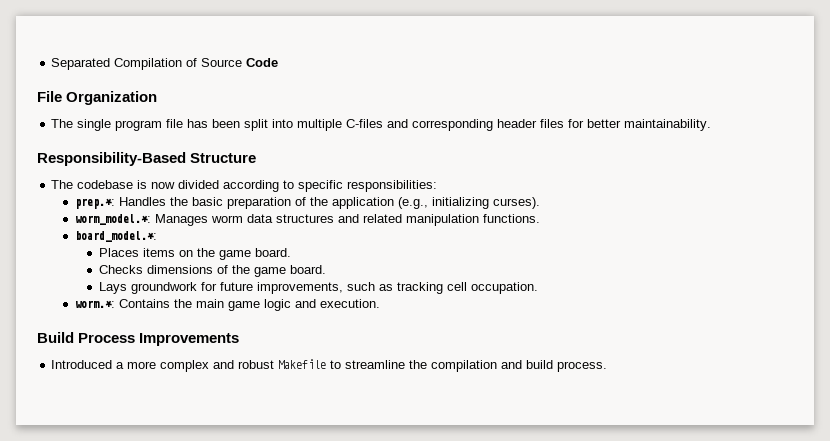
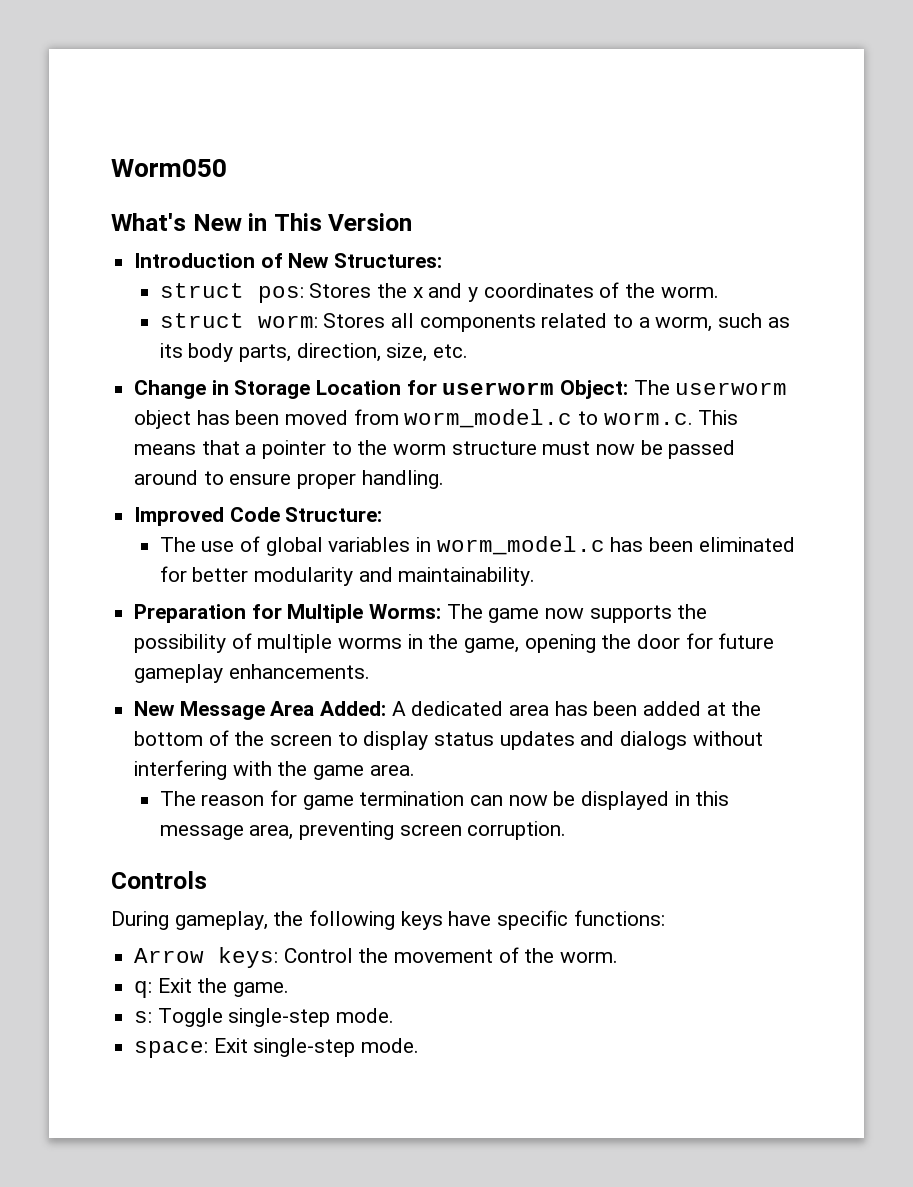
[51,58,243,70] Separated Compilation of Source -> [111,159,227,177] [111,213,413,231] [134,253,443,268] [159,282,719,303] [159,313,790,332] [159,343,468,362] [134,380,788,399] [134,409,739,429] [134,440,736,459] [134,470,444,489] [134,507,225,526] Worm050 // What's New in This Version // Introduction of New Structures: // struct pos: Stores the x and y coordinates of the worm. // struct worm: Stores all components related to a worm, such as its body parts, direction, size, etc. // Change in Storage Location for userworm Object: The userworm object has been moved from worm_model.c to worm.c. This means that a pointer to the worm structure must now be passed around to ensure proper handling. // Improved
[37,91,158,105] [51,119,712,131] [37,152,257,166] [51,180,438,192] [75,197,541,209] [75,214,541,226] [75,231,158,242] [98,248,291,260] [98,265,326,277] [98,282,538,294] [75,299,381,311] [37,332,240,346] [51,359,608,372] // File Organization // The single program file has been split into multiple C-files and corresponding header files for better maintainability. // Responsibility-Based Structure // The codebase is now divided according to specific responsibilities: // prep.*: Handles the basic preparation of the application (e.g., initializing curses). // worm_model.*: Manages worm data structures and related manipulation functions. // board_model.*: // Places items on the game board. // Checks dimensions of the game board. // Lays groundwork for future improvements, such as tracking cell occupation. // worm.*: Contains the main game logic and execution. // Build Process Improvements // Introduced a more complex and robust Makefile to streamline the compilation and build process. -> [285,507,383,522] [159,536,795,556] [159,566,536,586] [134,604,708,623] [134,633,775,653] [134,664,370,683] [134,701,762,720] [134,730,763,750] [134,760,415,780] [159,790,730,810] [159,821,567,840] [111,871,207,889] [111,910,665,930] [134,947,619,968] [134,978,290,998] [134,1008,395,1027] [134,1038,420,1058] Structure: // The use of global variables in worm_model.c has been eliminated for better modularity and maintainability. // Preparation for Multiple Worms: The game now supports the possibility of multiple worms in the game, opening the door for future gameplay enhancements. // New Message Area Added: A dedicated area has been added at the bottom of the screen to display status updates and dialogs without interfering with the game area. // The reason for game termination can now be displayed in this message area, preventing screen corruption. // Controls // During gameplay, the following keys have specific functions: // Arrow keys: Control the movement of the worm. // q: Exit the game. // s: Toggle single-step mode. // space: Exit single-step mode.

